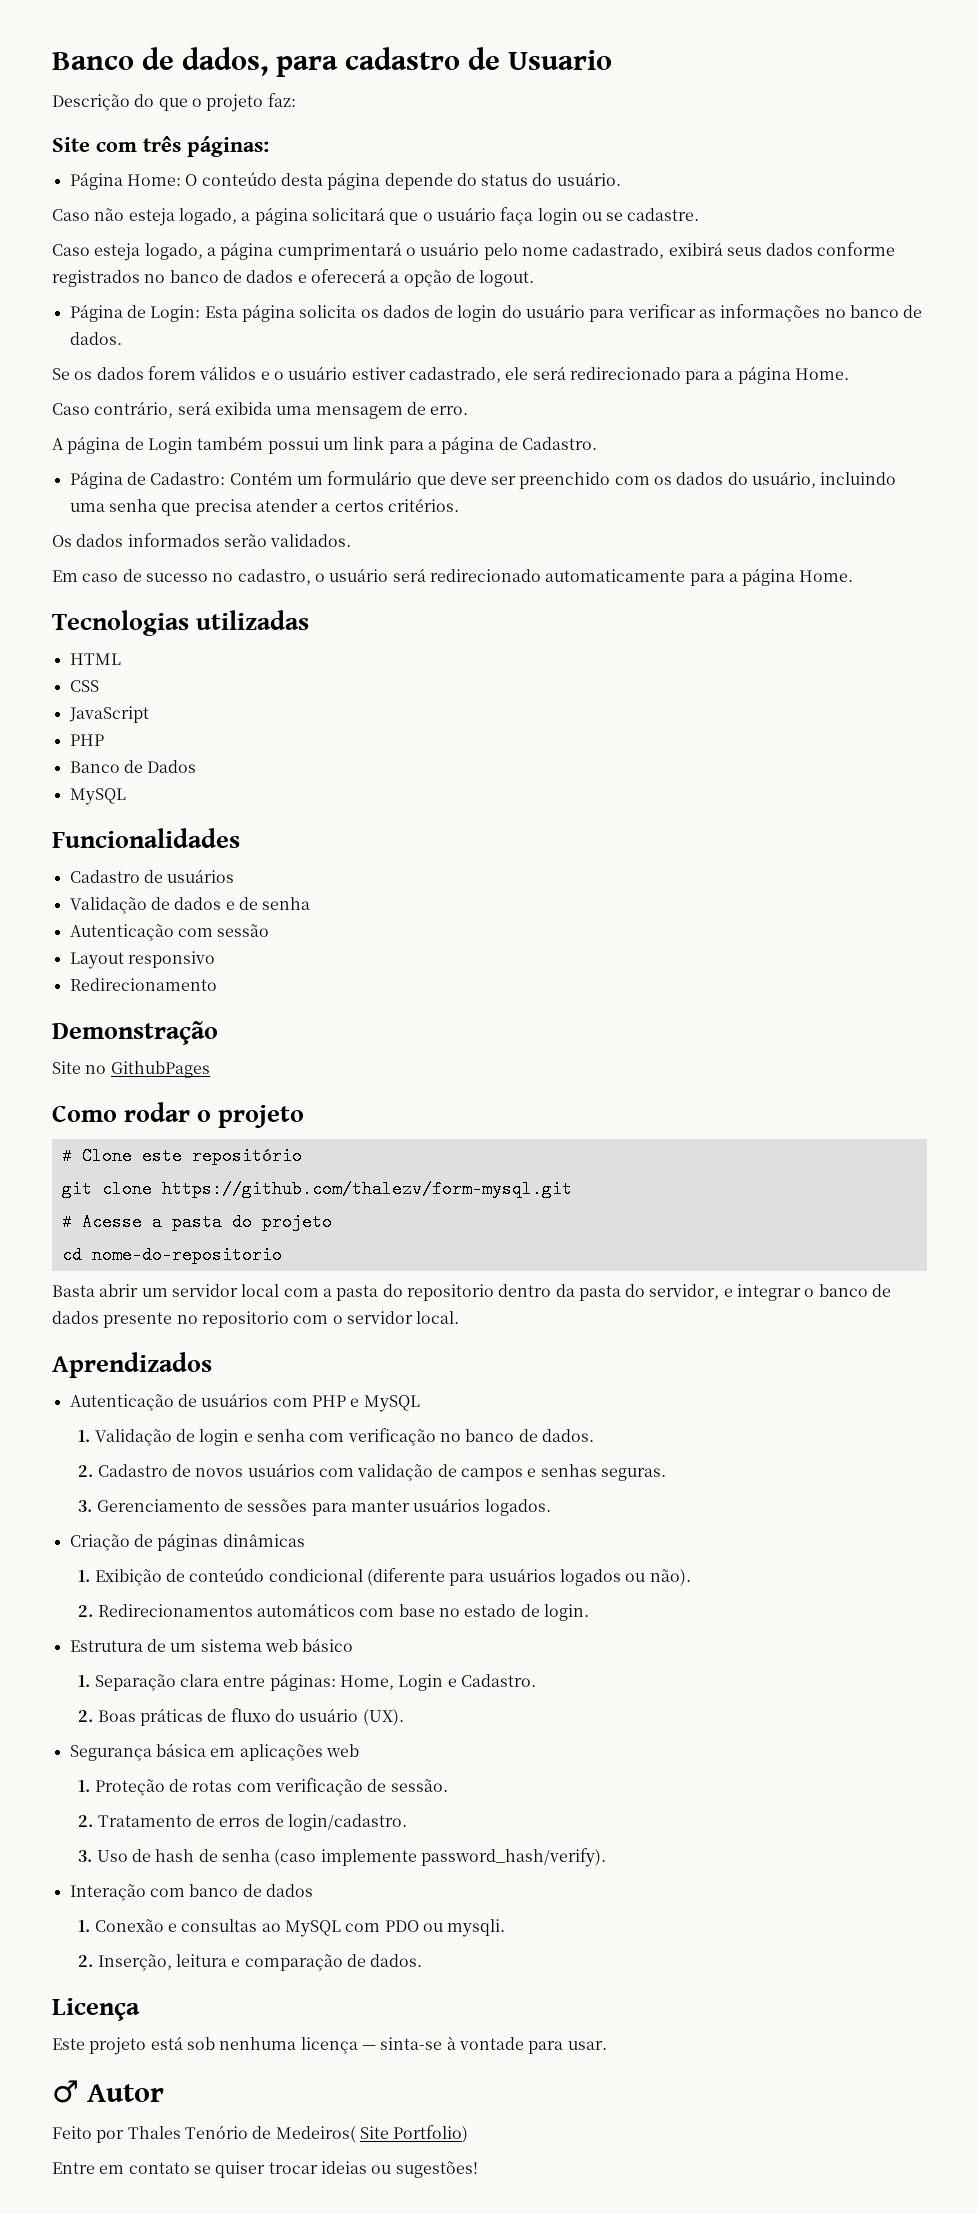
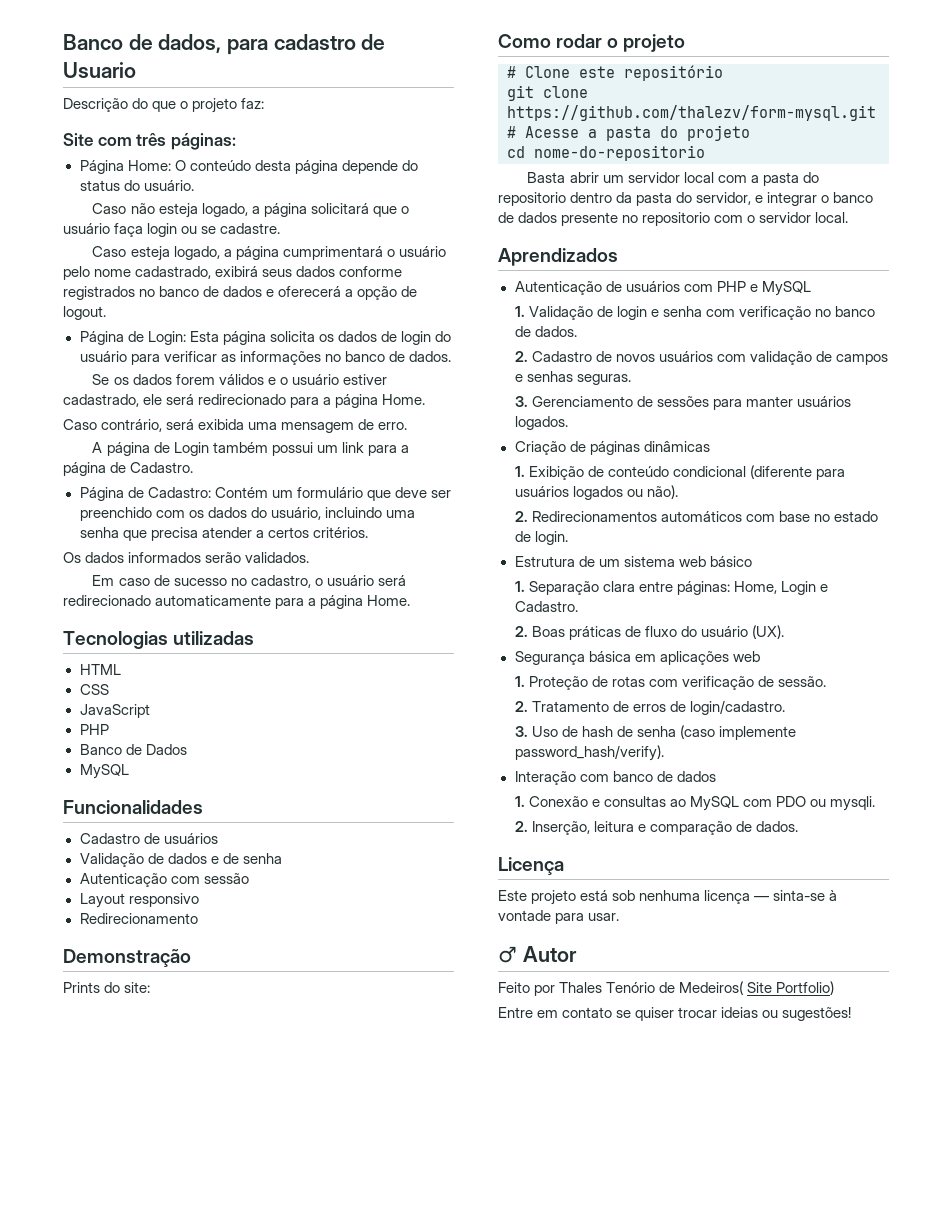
[52,1061,210,1078] Site no GithubPages -> [63,982,151,993] Prints do site:

